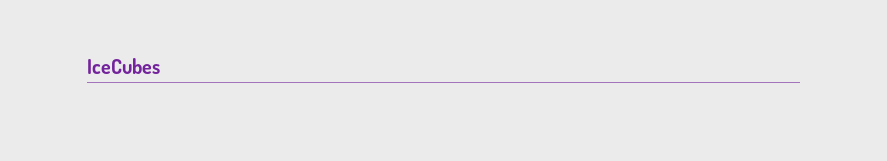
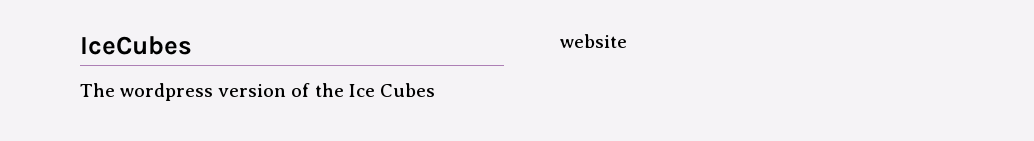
(160, 66) none -> [80,83,435,101] [560,34,627,48] // The wordpress version of the Ice Cubes website

